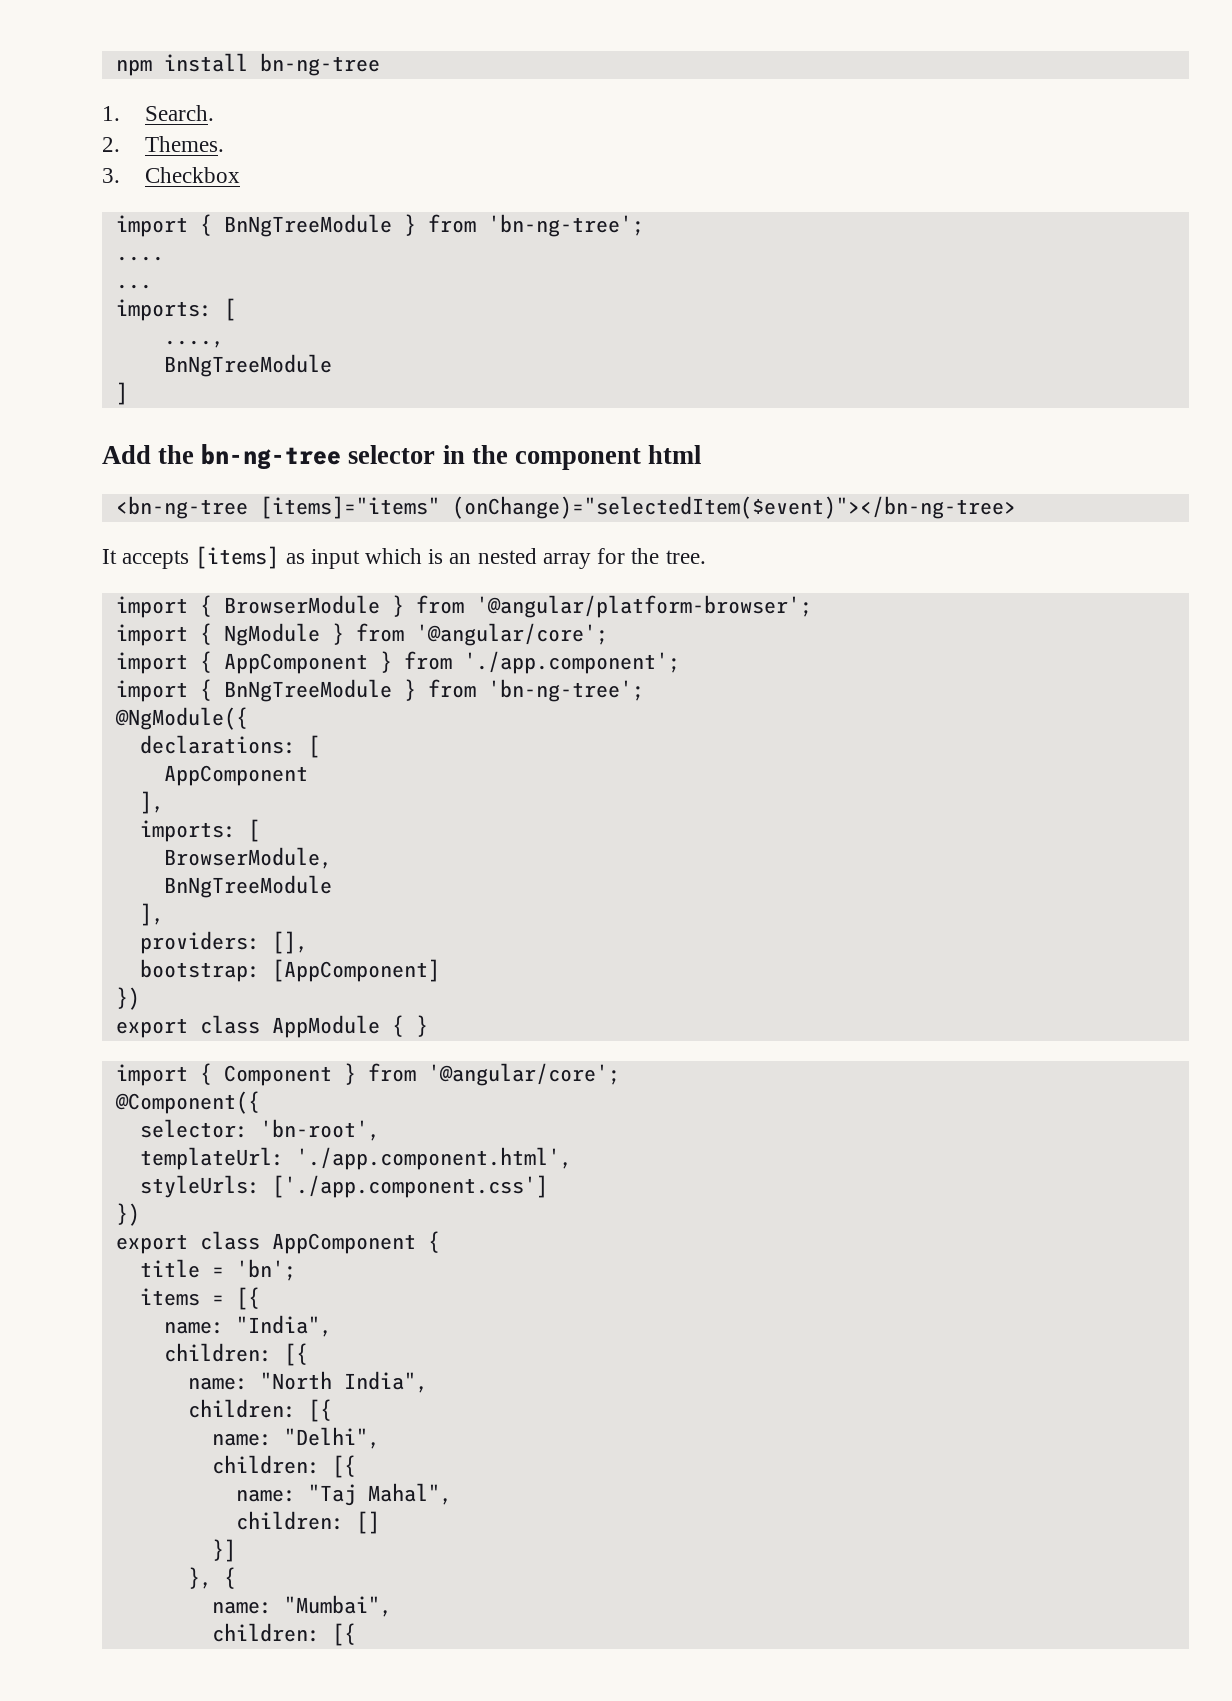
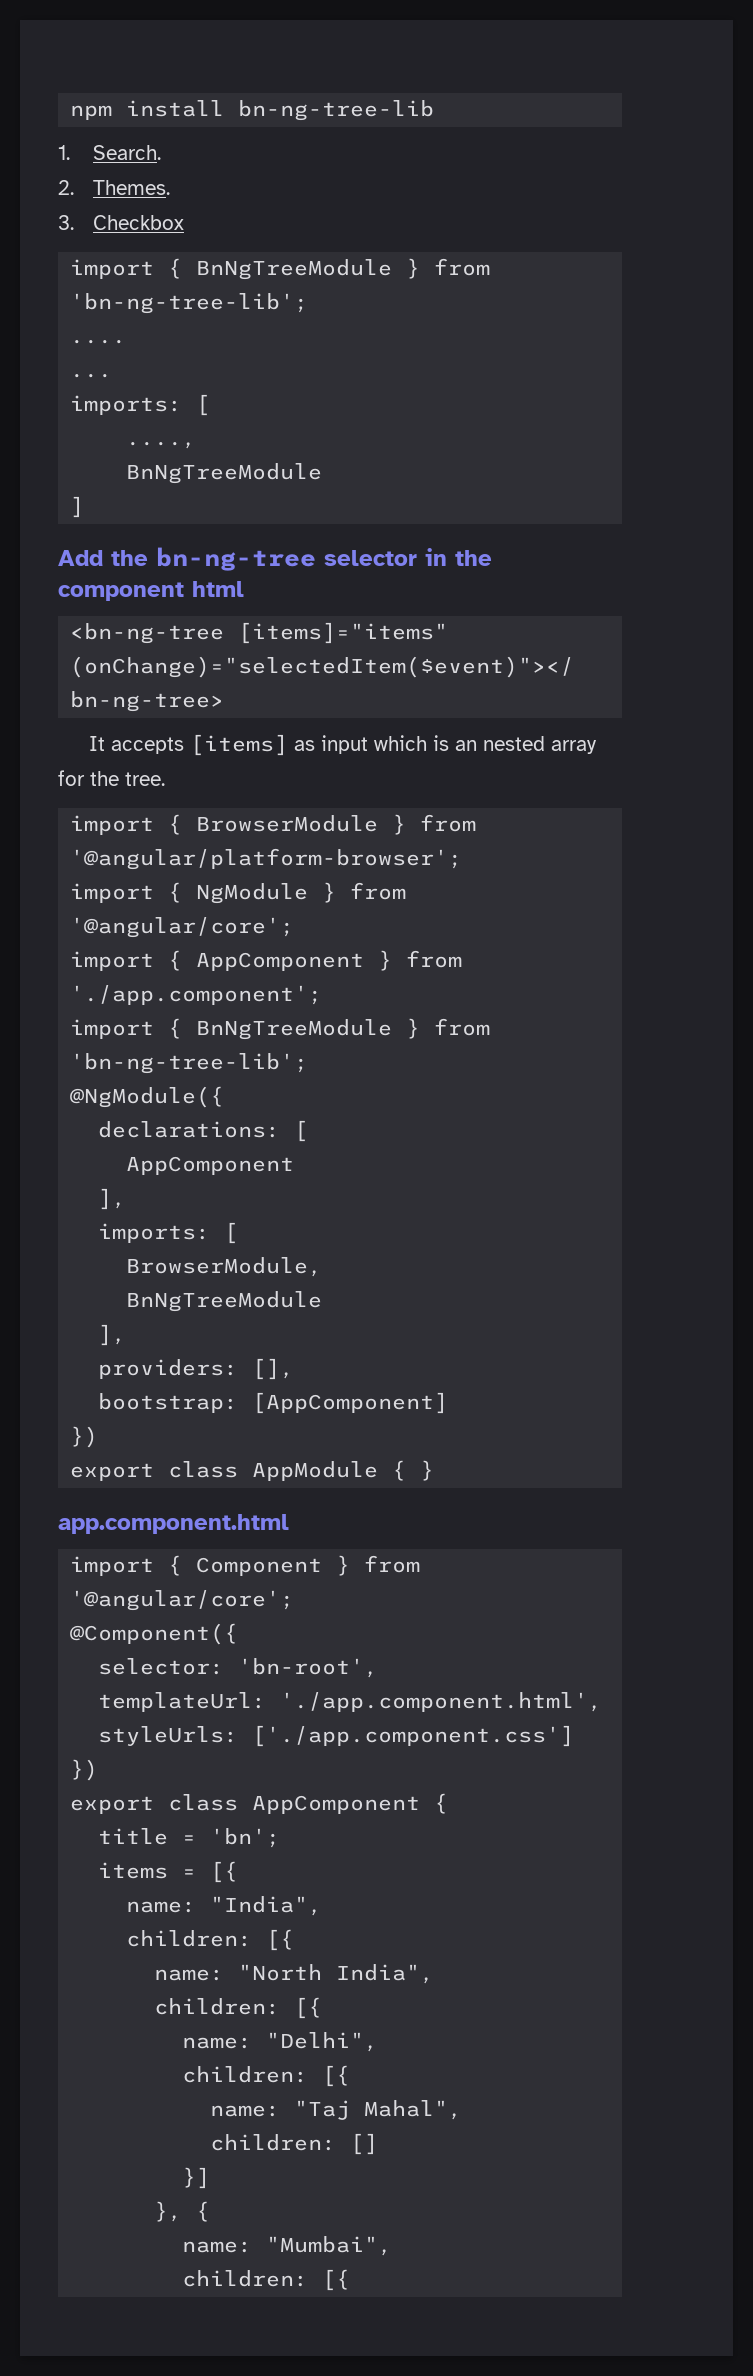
[259,53,380,76] bn-ng-tree -> [238,100,435,121] bn-ng-tree-lib
[487,214,644,237] 'bn-ng-tree'; -> [70,293,309,314] 'bn-ng-tree-lib';
[487,679,644,702] 'bn-ng-tree'; -> [70,1053,309,1074] 'bn-ng-tree-lib';
(428, 1026) none -> [58,1514,289,1534] // app.component.html

